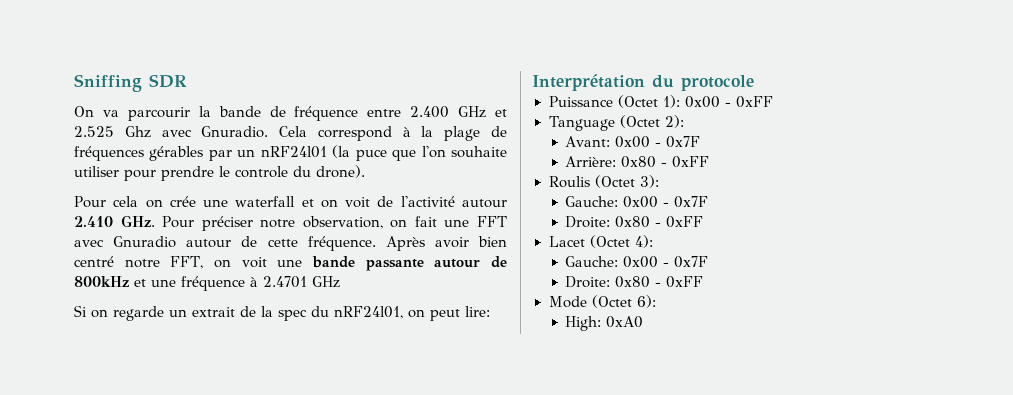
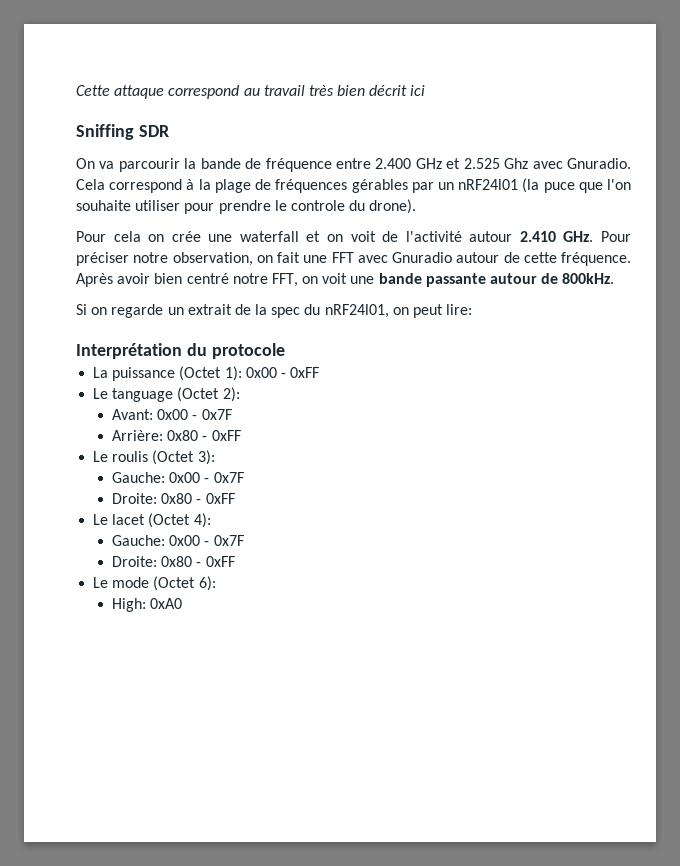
(74, 83) none -> [76,85,426,99] Cette attaque correspond au travail très bien décrit ici //
[74,276,340,291] 800kHz et une fréquence à 2.4701 GHz -> [562,273,615,284] 800kHz.
[548,96,613,107] Puissance -> [93,367,176,381] La puissance
[548,116,616,131] Tanguage -> [93,388,174,402] Le tanguage
[548,176,590,188] Roulis -> [93,451,149,462] Le roulis
[548,236,585,247] Lacet -> [93,514,146,525] Le lacet
[548,296,587,308] Mode -> [93,577,150,588] Le mode

